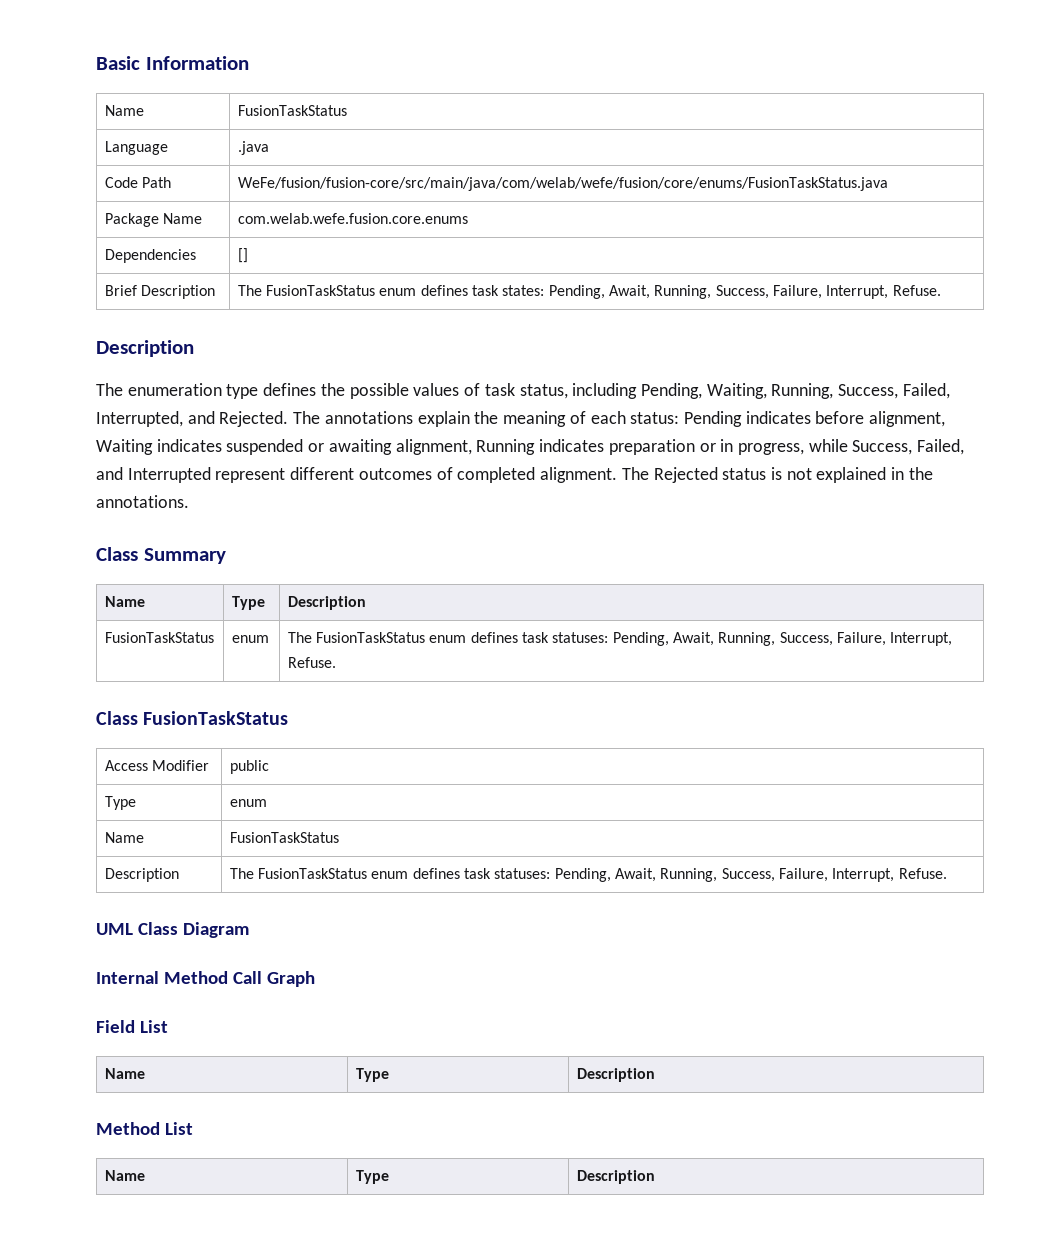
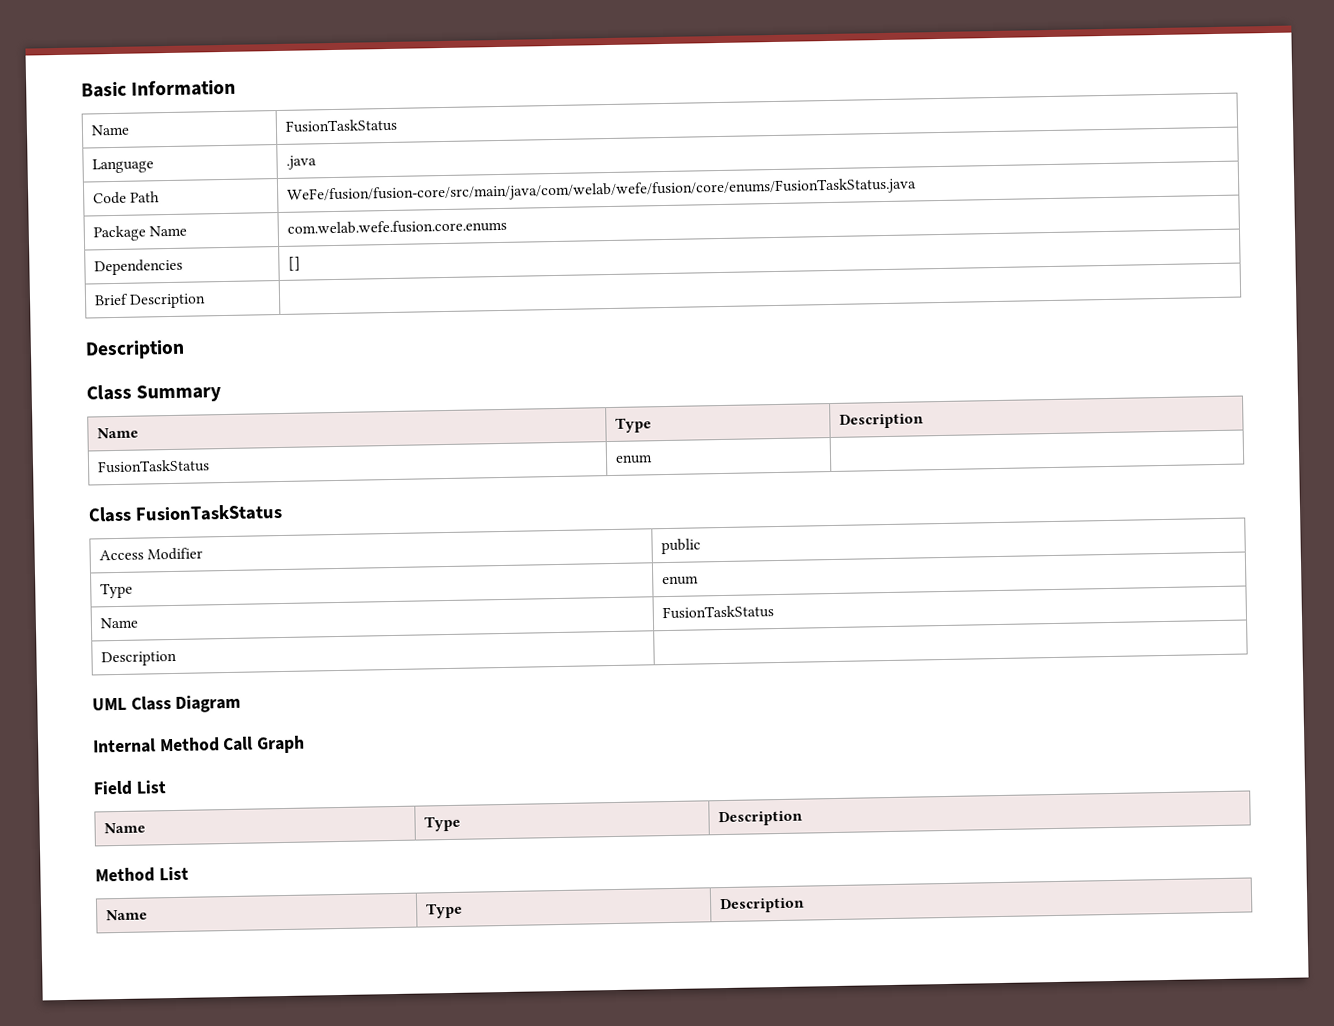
[237,285,941,299] [96,340,194,357] [96,383,950,399] [96,411,946,427] [96,439,965,455] [96,467,933,483] [96,495,189,508] The FusionTaskStatus enum defines task states: Pending, Await, Running, Success, Failure, Interrupt, Refuse. // Description // The enumeration type defines the possible values of task status, including Pending, Waiting, Running, Success, Failed, Interrupted, and Rejected. The annotations explain the meaning of each status: Pending indicates before alignment, Waiting indicates suspended or awaiting alignment, Running indicates preparation or in progress, while Success, Failed, and Interrupted represent different outcomes of completed alignment. The Rejected status is not explained in the annotations. -> [85,339,185,360] // Description
[287,632,953,646] [287,657,336,668] The FusionTaskStatus enum defines task statuses: Pending, Await, Running, Success, Failure, Interrupt, Refuse. -> (654, 459) none
[229,868,947,882] The FusionTaskStatus enum defines task statuses: Pending, Await, Running, Success, Failure, Interrupt, Refuse. -> (178, 658) none

